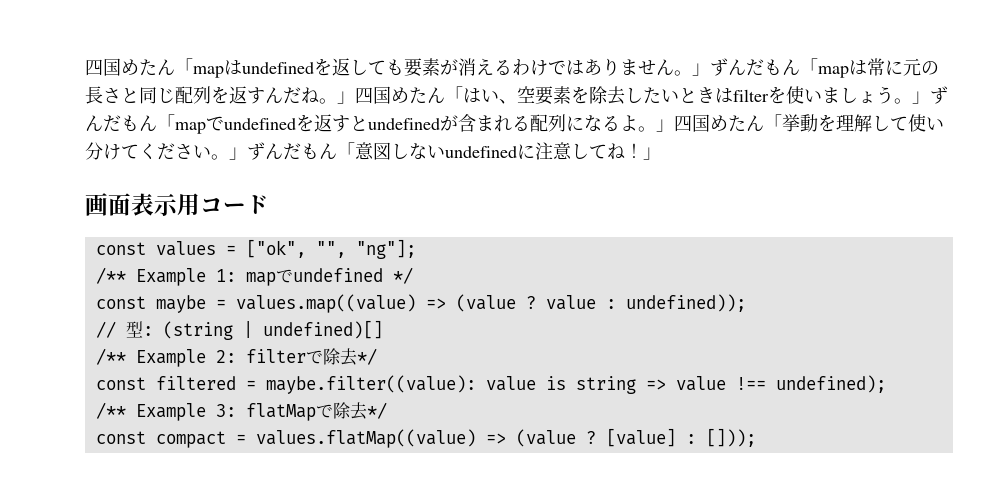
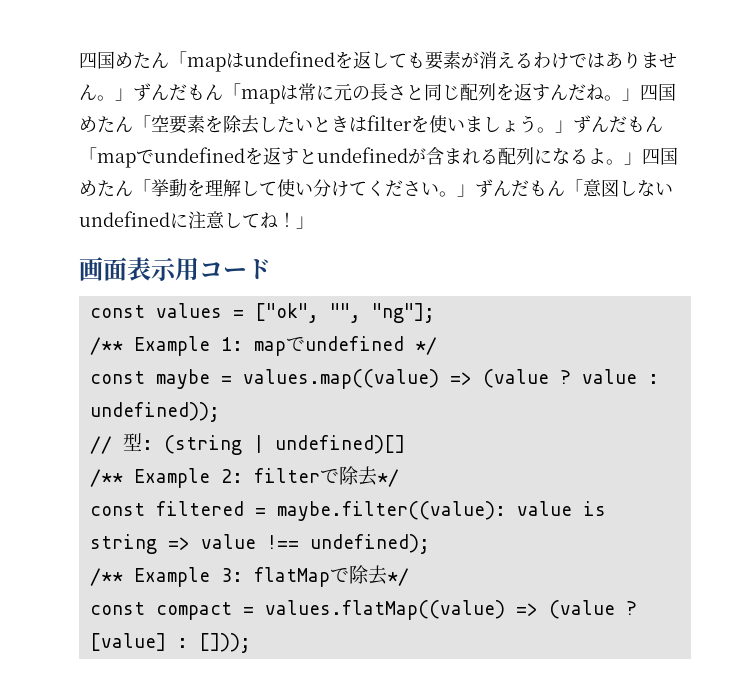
[463,88,517,104] はい、 -> (151, 123) none

